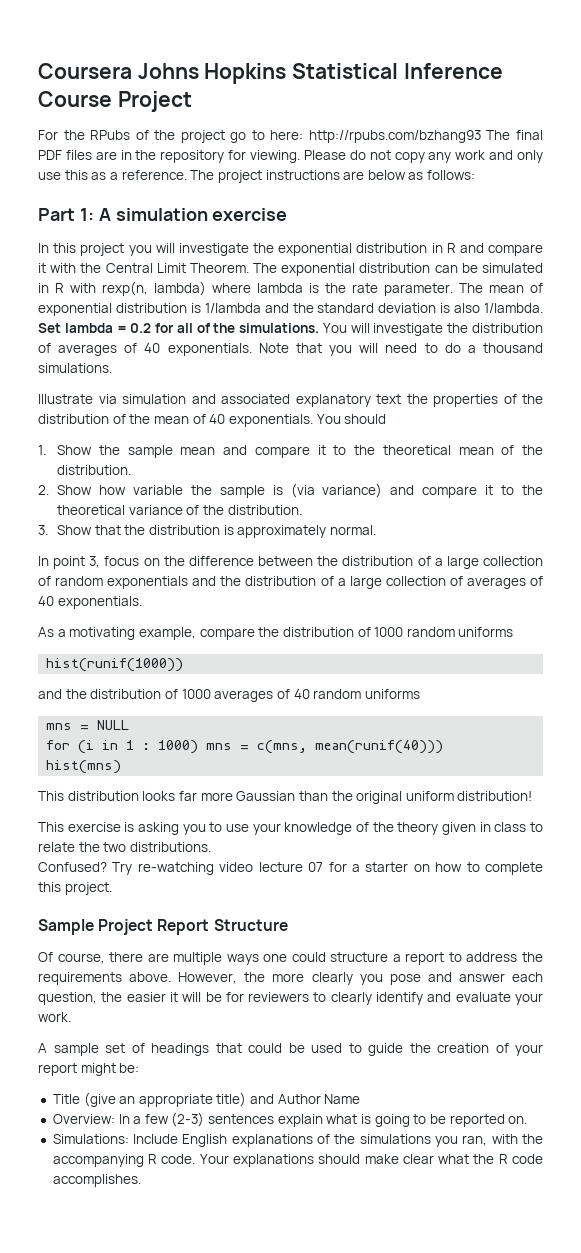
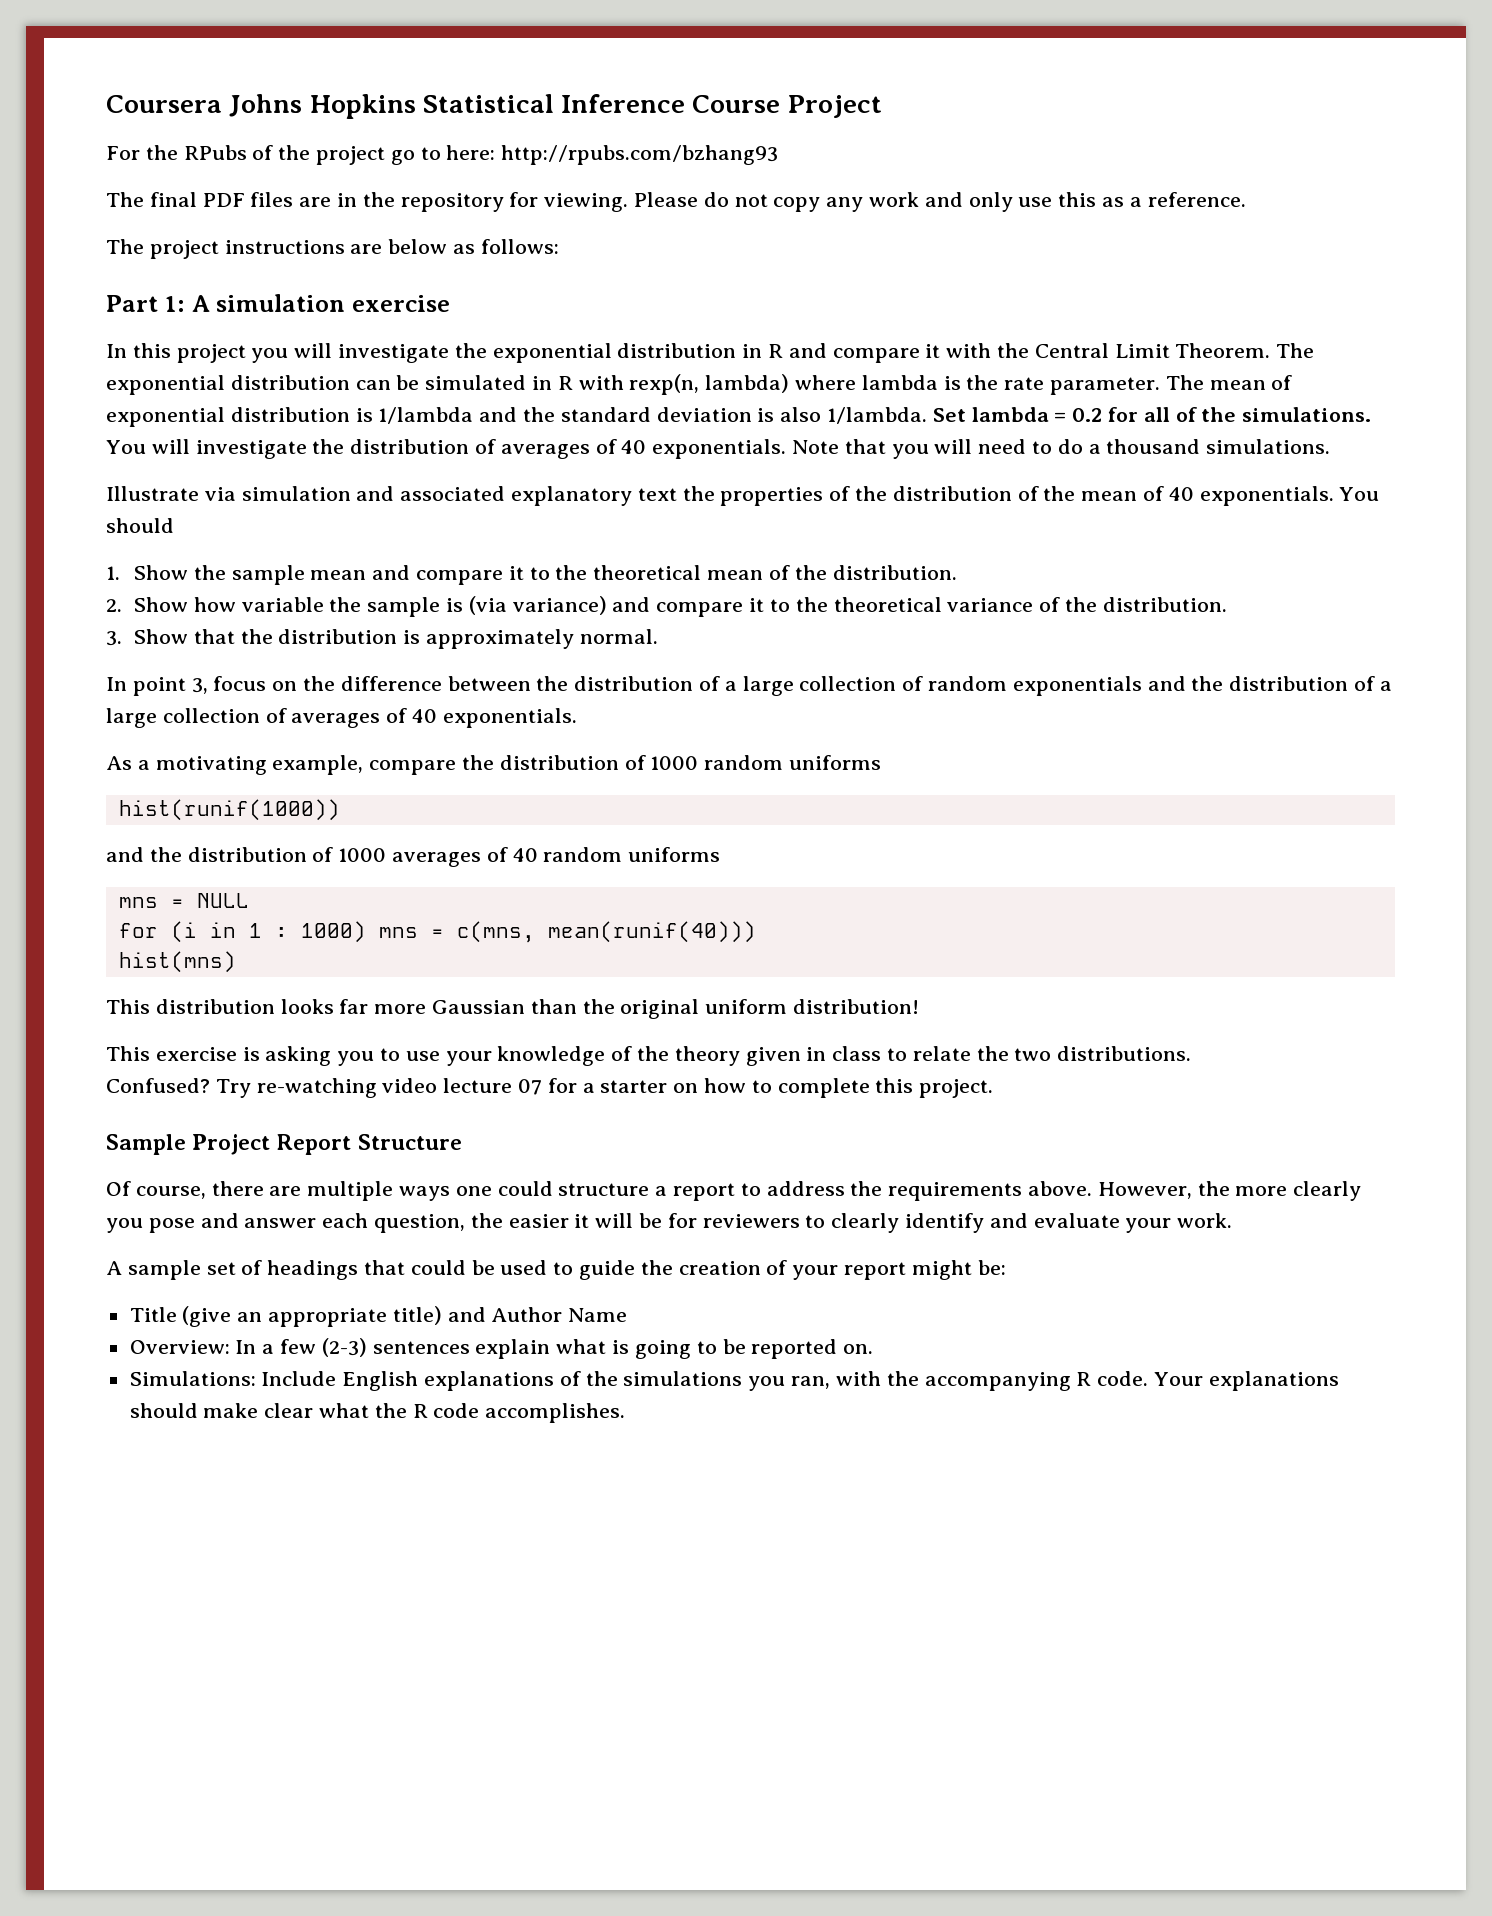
(481, 136) none -> (779, 155) //
(187, 175) none -> (1246, 199) //

